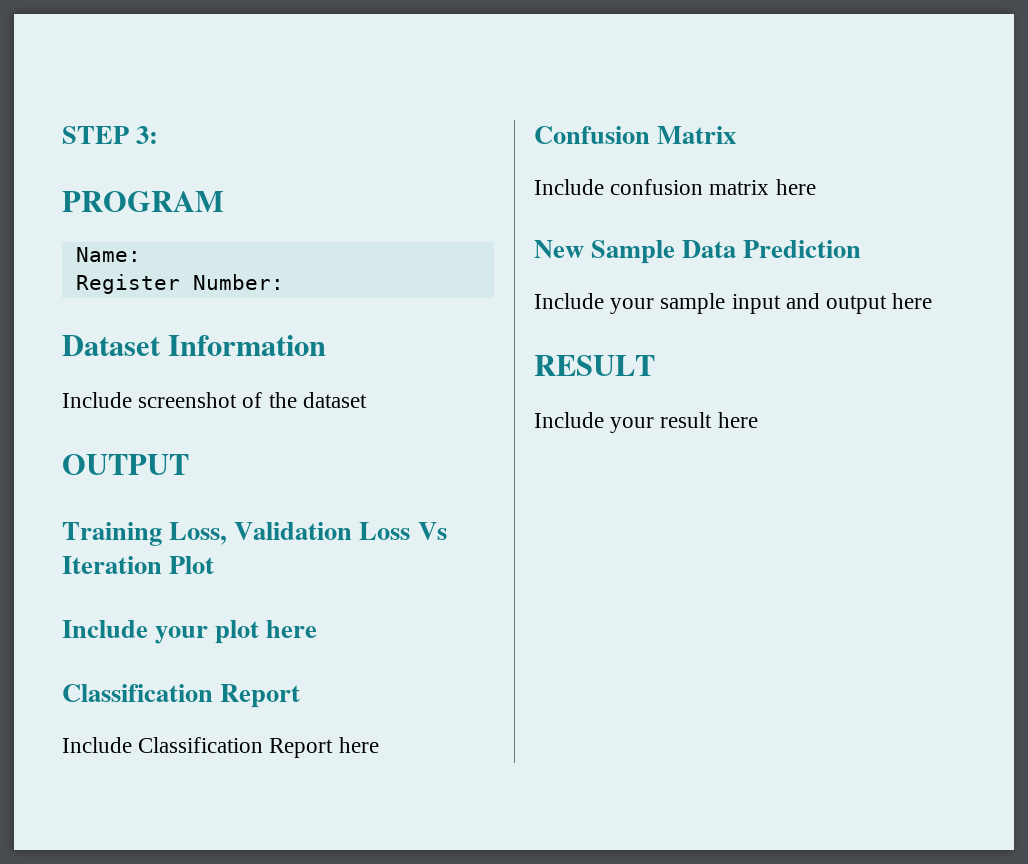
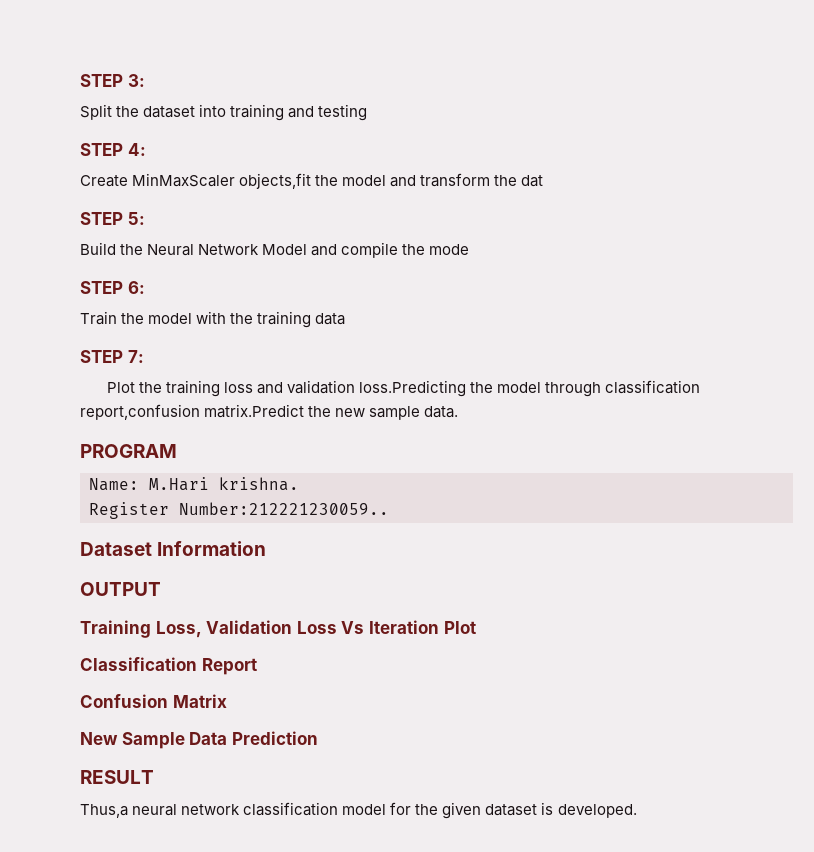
(159, 135) none -> [80,104,368,121] [80,143,146,156] [80,173,544,189] [80,212,145,225] [80,242,470,258] [80,281,145,294] [80,311,346,328] [80,350,144,363] [106,380,701,397] [80,404,459,420] // Split the dataset into training and testing // STEP 4: // Create MinMaxScaler objects,fit the model and transform the dat // STEP 5: // Build the Neural Network Model and compile the mode // STEP 6: // Train the model with the training data // STEP 7: // Plot the training loss and validation loss.Predicting the model through classification report,confusion matrix.Predict the new sample data.
(141, 254) none -> [149,477,299,491] M.Hari krishna.
[192,274,284,290] Number: -> [179,502,389,515] Number:212221230059..
[62,392,367,408] // Include screenshot of the dataset -> (267, 548) none
[62,620,318,644] [62,684,301,708] [62,737,379,758] [534,126,737,144] [534,179,816,195] [534,240,862,264] [534,293,933,314] [534,355,655,376] [534,412,758,433] Include your plot here // Classification Report // Include Classification Report here // Confusion Matrix // Include confusion matrix here // New Sample Data Prediction // Include your sample input and output here // RESULT // Include your result here -> [80,657,257,675] [80,694,227,708] [80,731,318,749] [80,770,154,784] [80,802,637,819] Classification Report // Confusion Matrix // New Sample Data Prediction // RESULT // Thus,a neural network classification model for the given dataset is developed.

